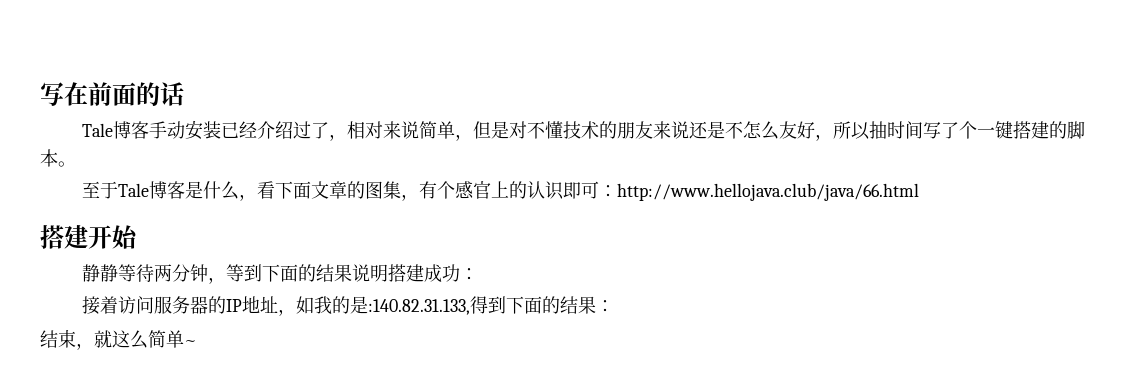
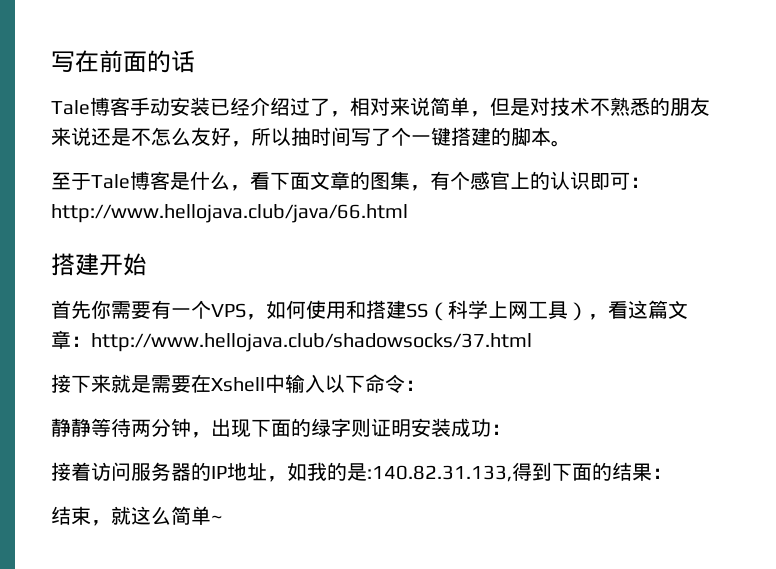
[526,121,599,139] 不懂技术 -> [550,97,650,116] 技术不熟悉
[81,264,424,284] 静静等待两分钟，等到下面的结果说明搭建 -> [51,300,688,321] [51,330,532,352] [51,374,425,393] [51,418,451,438] 首先你需要有一个VPS，如何使用和搭建SS（科学上网工具），看这篇文章：http://www.hellojava.club/shadowsocks/37.html // 接下来就是需要在Xshell中输入以下命令： // 静静等待两分钟，出现下面的绿字则证明安装

